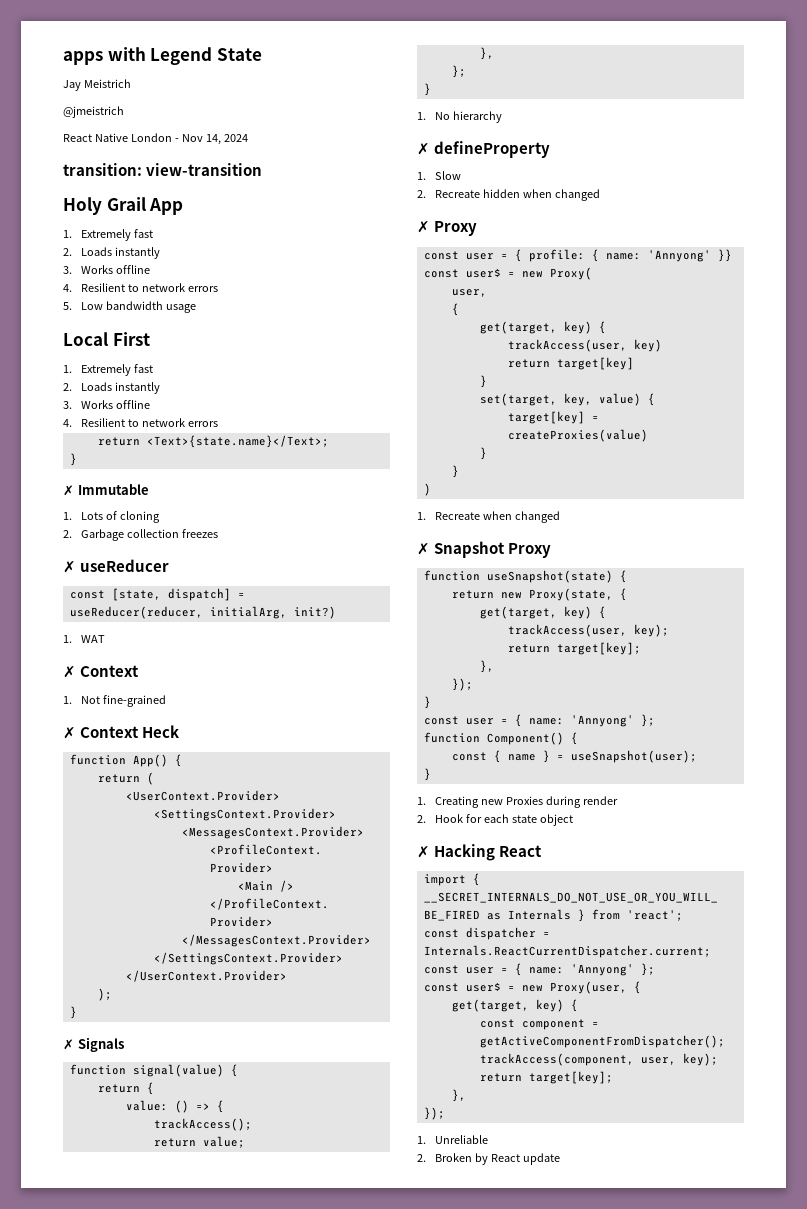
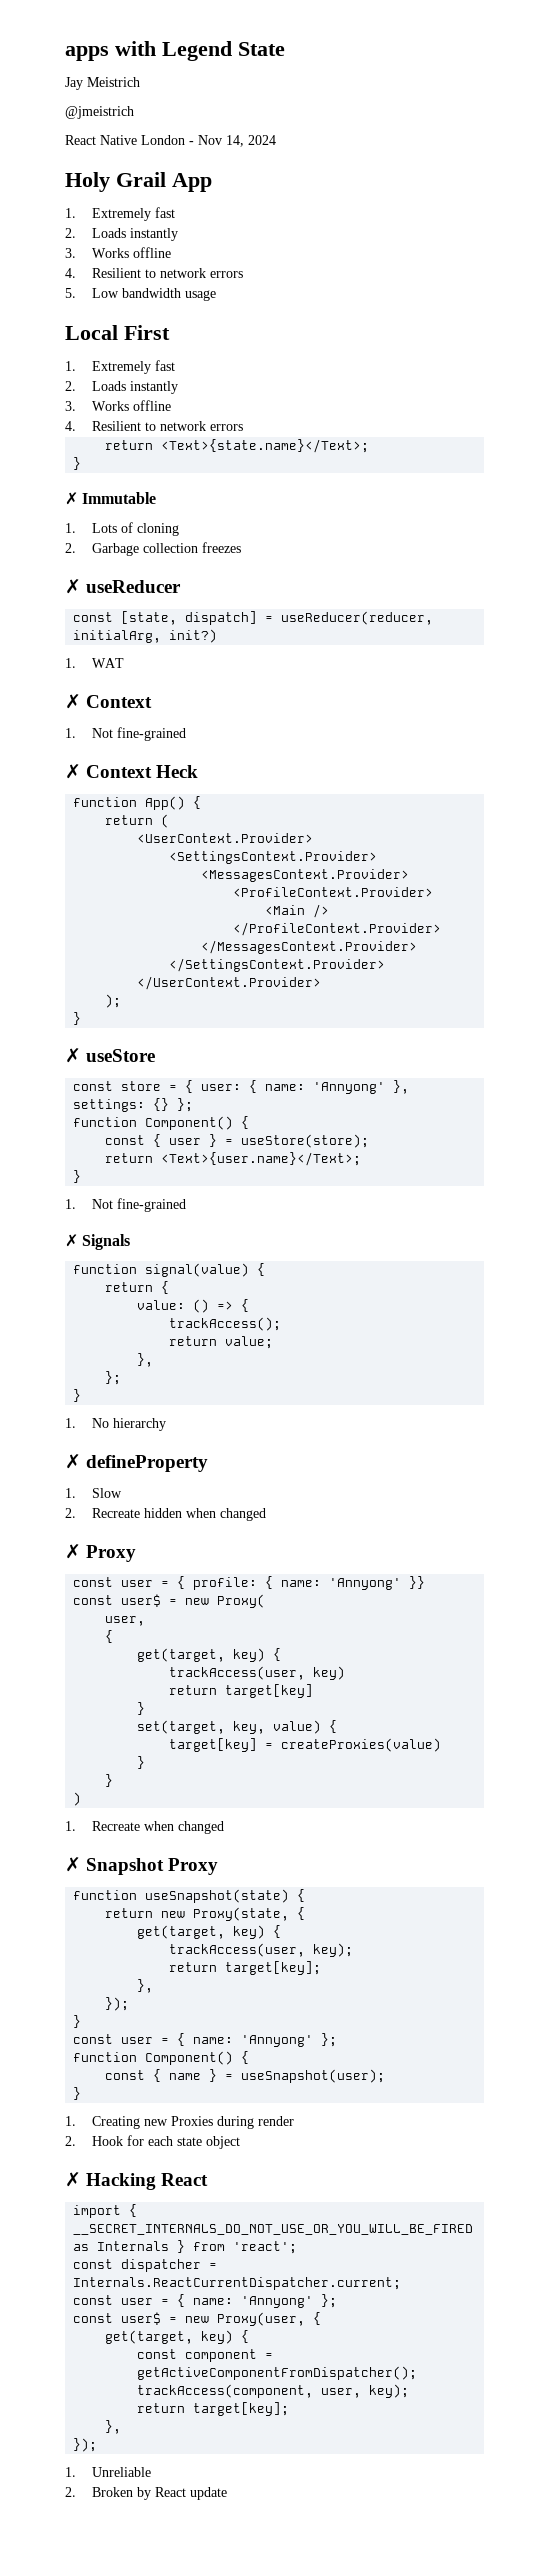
[63,163,263,176] // transition: view-transition -> (276, 140) none
(77, 1012) none -> [65,1048,156,1063] [73,1080,410,1094] [73,1098,194,1112] [73,1116,250,1130] [105,1134,370,1148] [105,1152,362,1166] [73,1170,82,1183] [65,1198,187,1212] // ✗ useStore // const store = { user: { name: 'Annyong' }, settings: {} }; // function Component() { // const { user } = useStore(store); // return <Text>{user.name}</Text>; // } // 1. Not fine-grained

